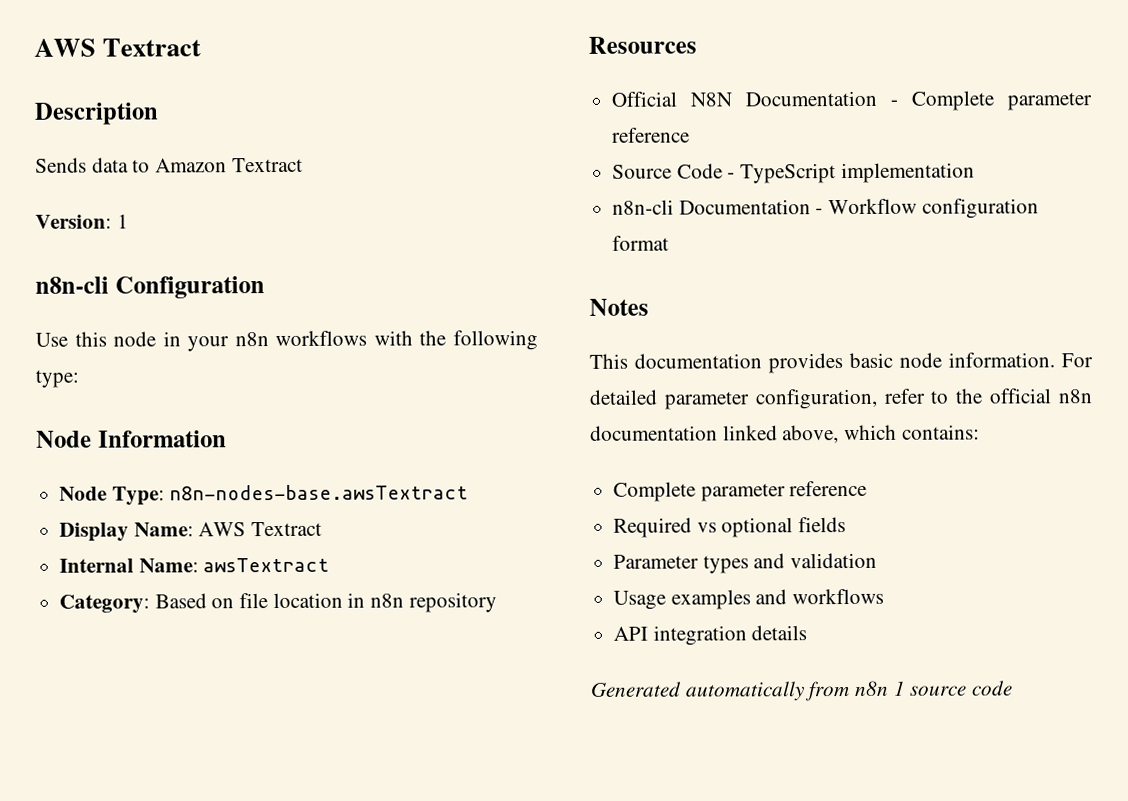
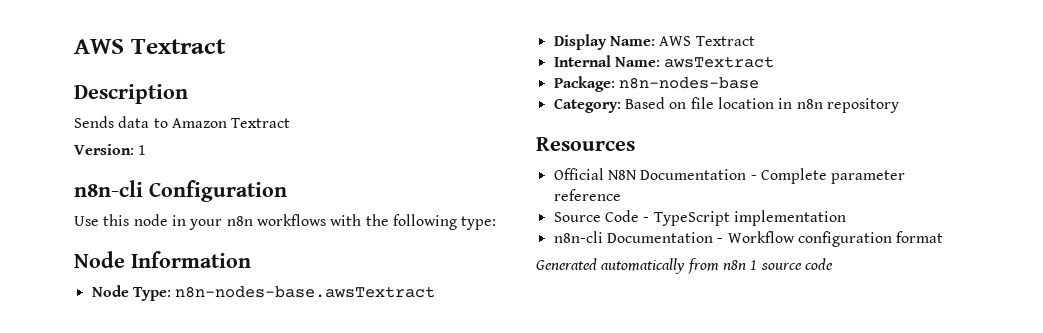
(330, 565) none -> [553,76,759,92] // Package: n8n-nodes-base
[589,298,649,316] [589,352,1093,374] [589,388,1093,410] [590,424,980,444] [613,480,868,502] [613,517,847,538] [613,552,878,574] [613,588,885,610] [613,625,808,646] // Notes // This documentation provides basic node information. For detailed parameter configuration, refer to the official n8n documentation linked above, which contains: // Complete parameter reference // Required vs optional fields // Parameter types and validation // Usage examples and workflows // API integration details -> (944, 237) none

